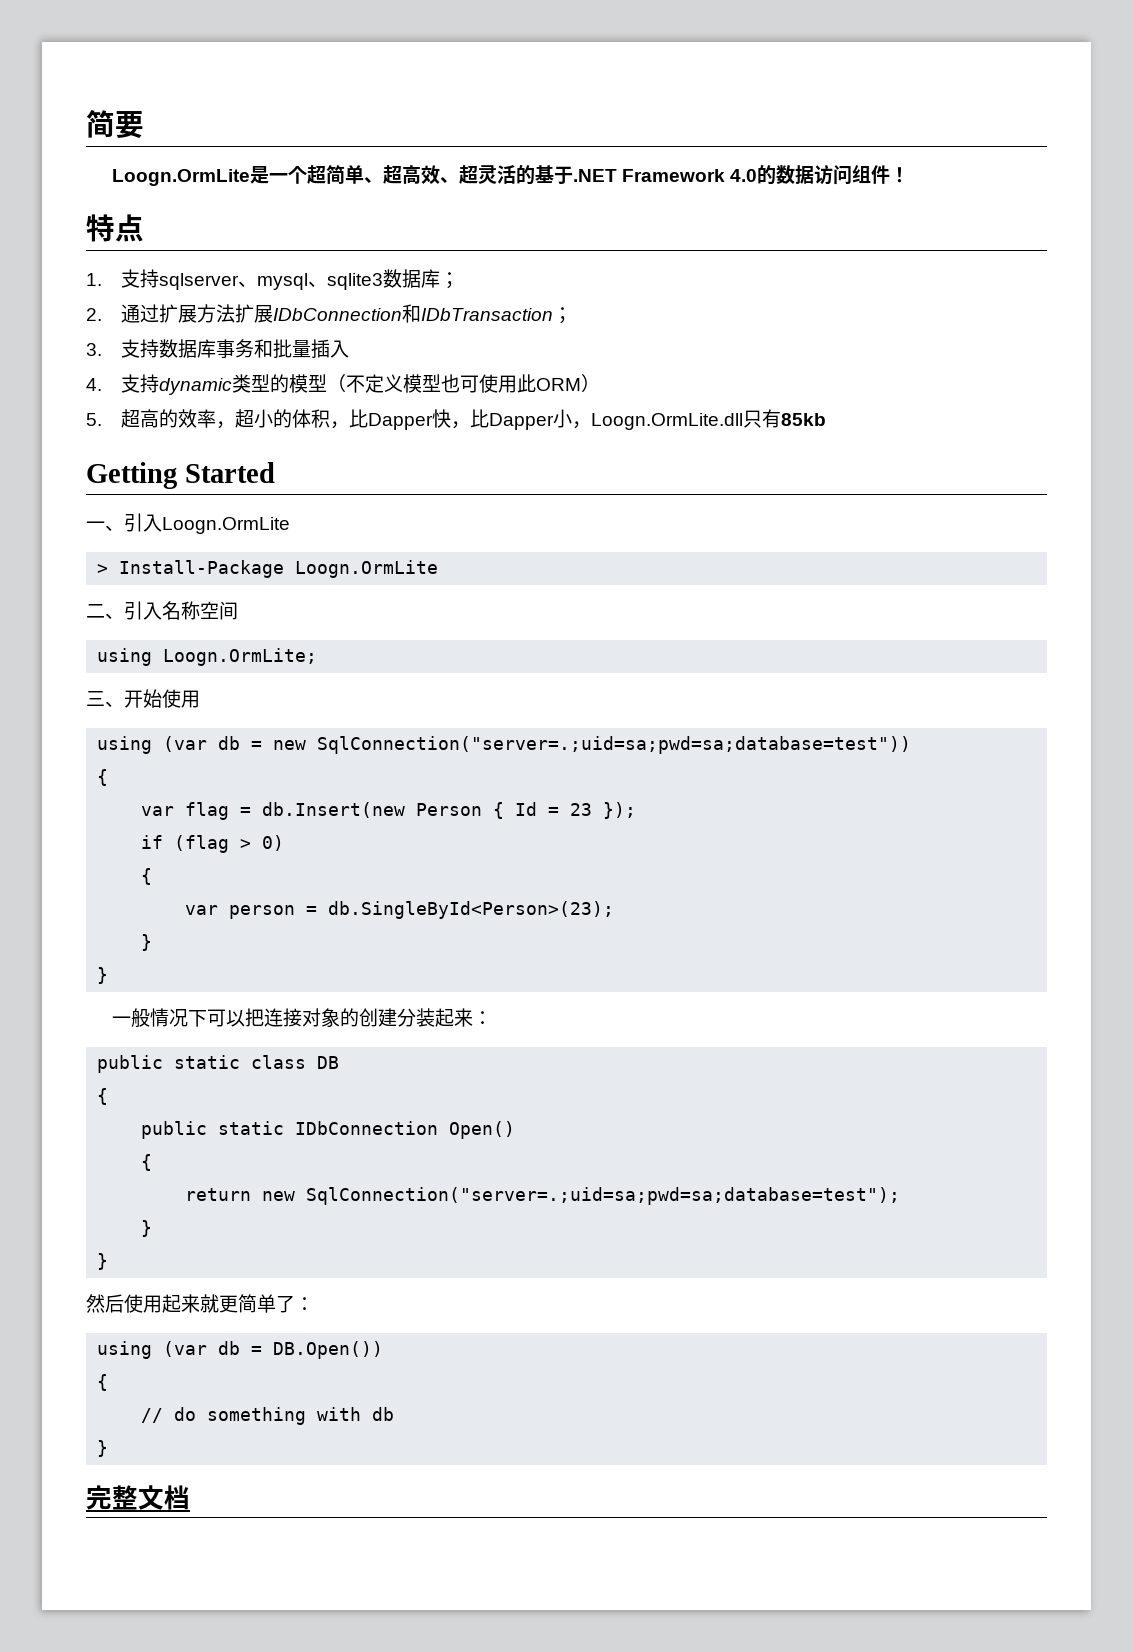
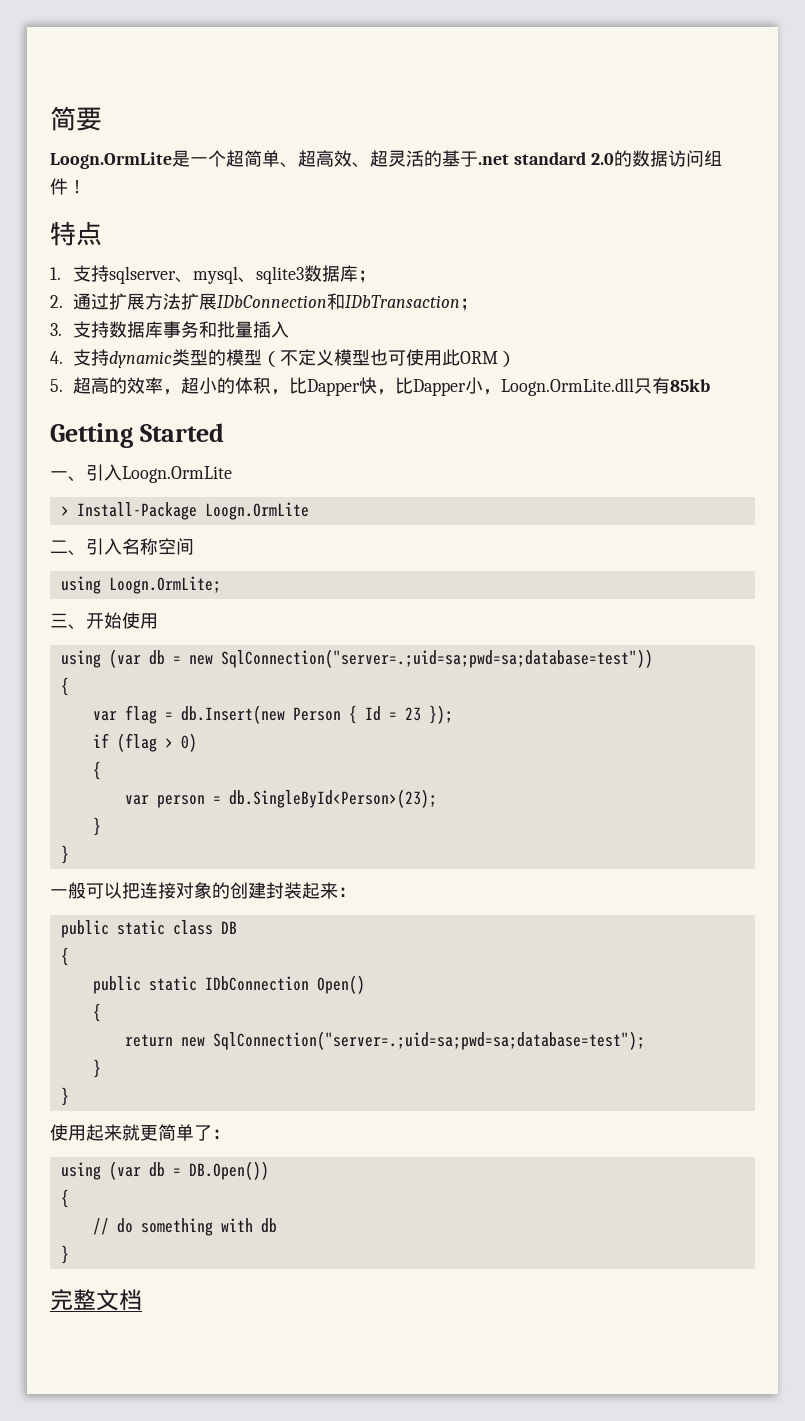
[573,169,758,182] .NET Framework 4.0 -> [478,152,614,165] .net standard 2.0
[150,1008,208,1027] 情况下 -> (86, 890) none
[397,1008,417,1027] 分 -> [266,882,284,899] 封
[86,1294,124,1313] 然后 -> (69, 1096) none

